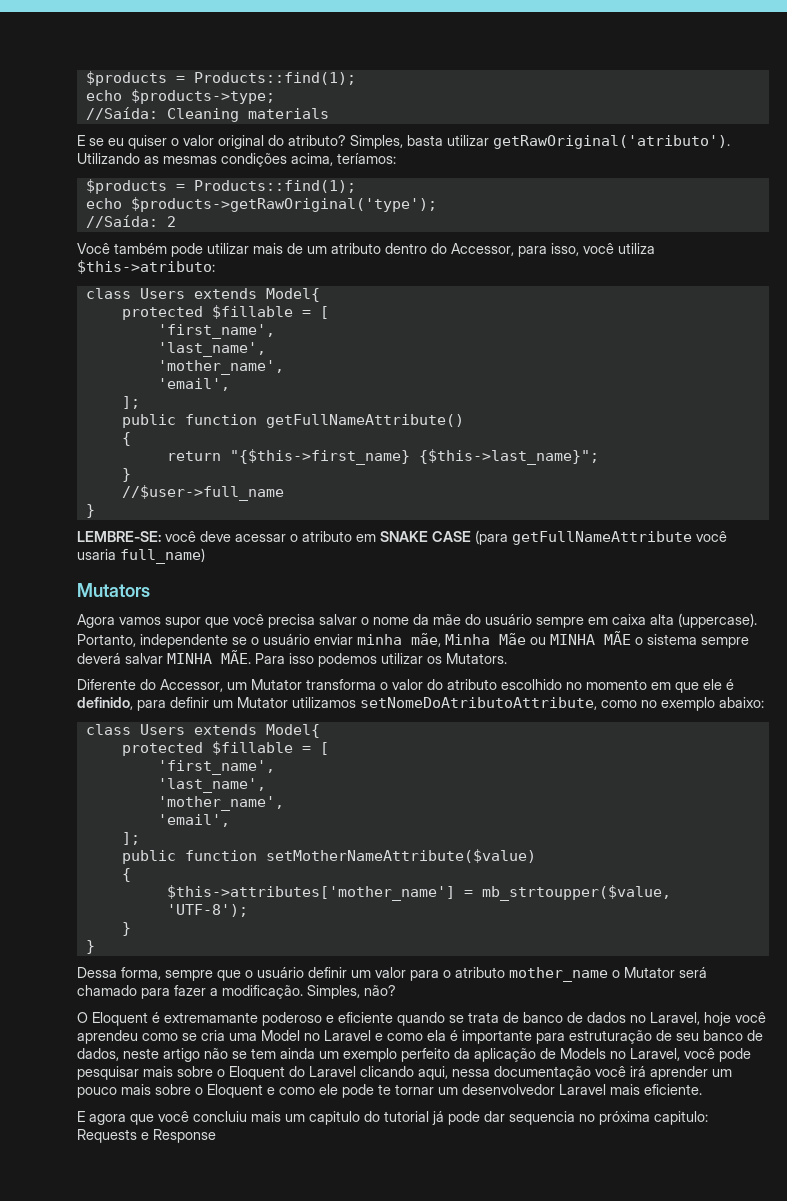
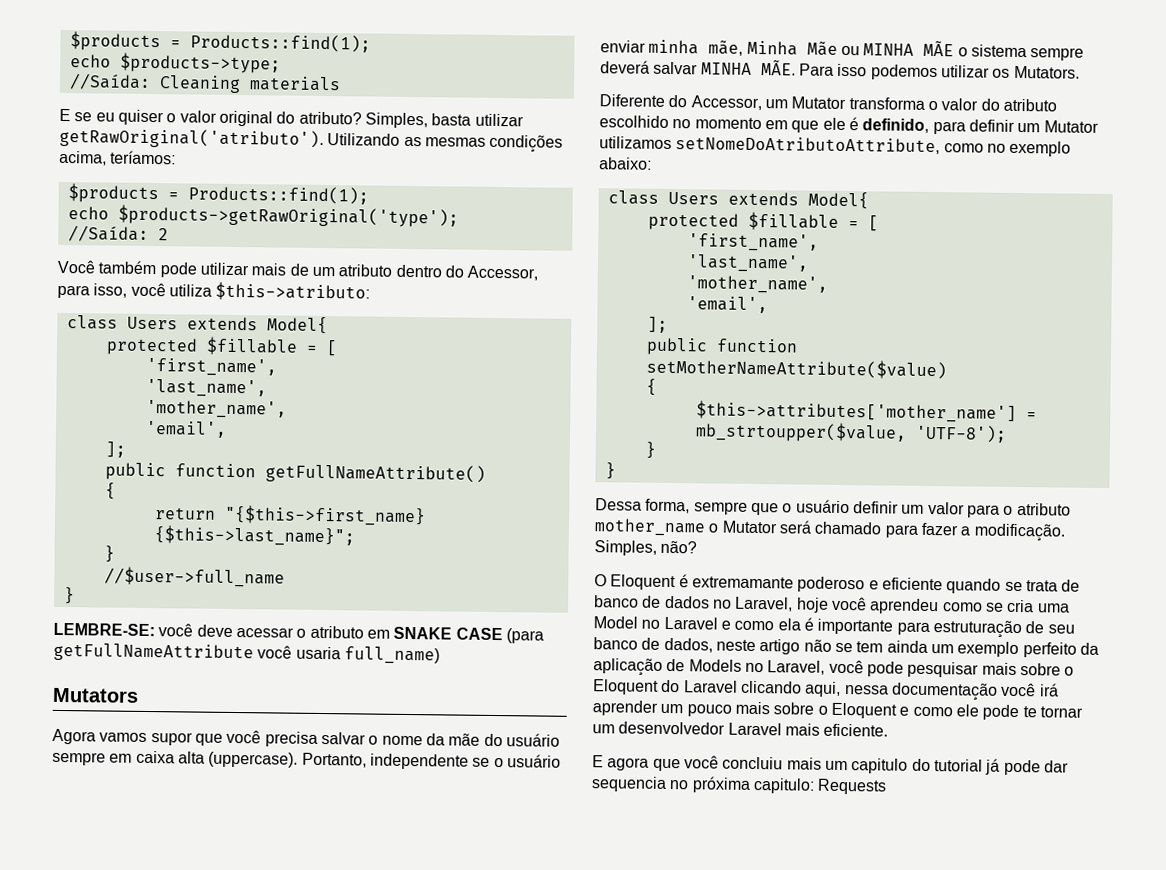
[141,1129,216,1143] e Response -> (888, 786) none

